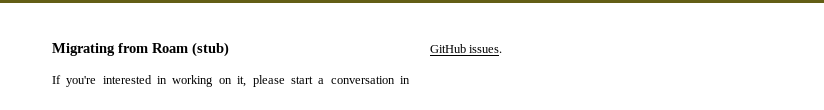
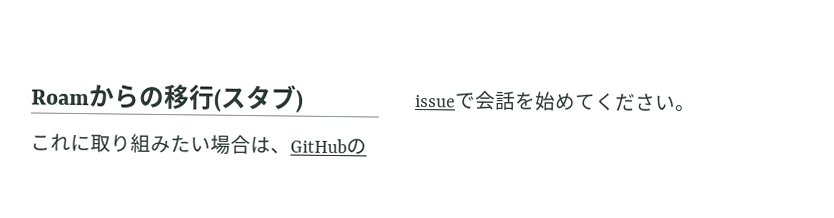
[52,42,229,57] [52,75,411,87] [430,44,503,53] Migrating from Roam (stub) // If you're interested in working on it, please start a conversation in GitHub issues. -> [31,84,304,113] [30,133,367,155] [415,90,696,112] Roamからの移行(スタブ) // これに取り組みたい場合は、GitHubのissueで会話を始めてください。

